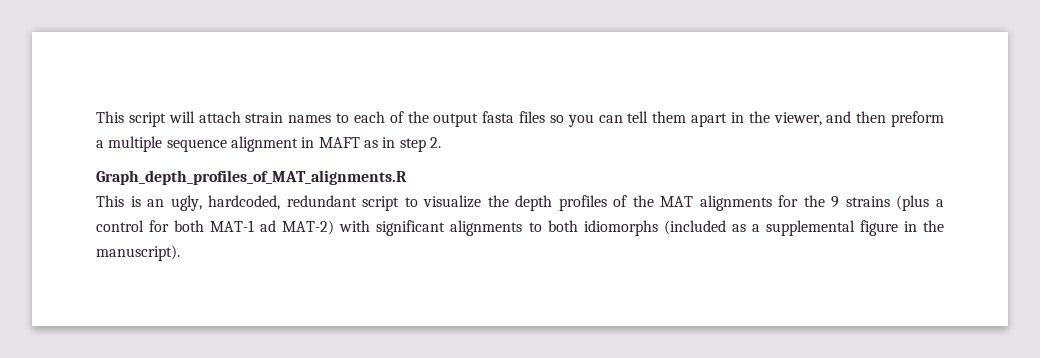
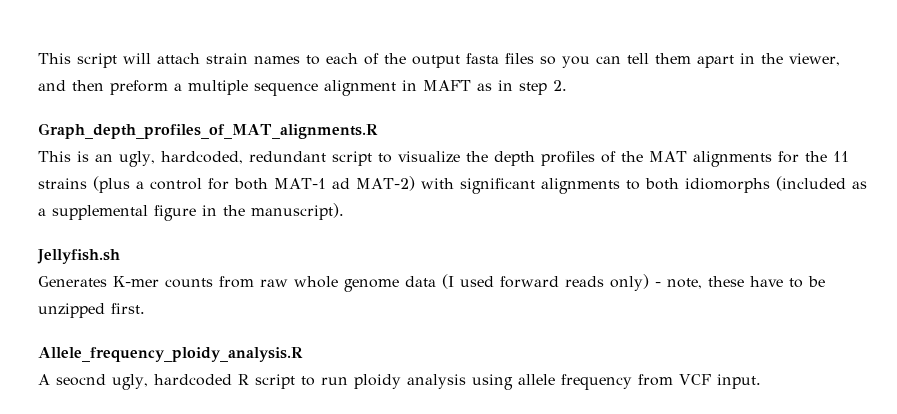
[831,196,840,208] 9 -> [832,151,849,162] 11
(180, 253) none -> [37,249,120,264] [38,274,825,292] [38,303,145,318] [38,347,303,362] [38,374,761,390] // Jellyfish.sh // Generates K-mer counts from raw whole genome data (I used forward reads only) - note, these have to be unzipped first. // Allele_frequency_ploidy_analysis.R // A seocnd ugly, hardcoded R script to run ploidy analysis using allele frequency from VCF input.

